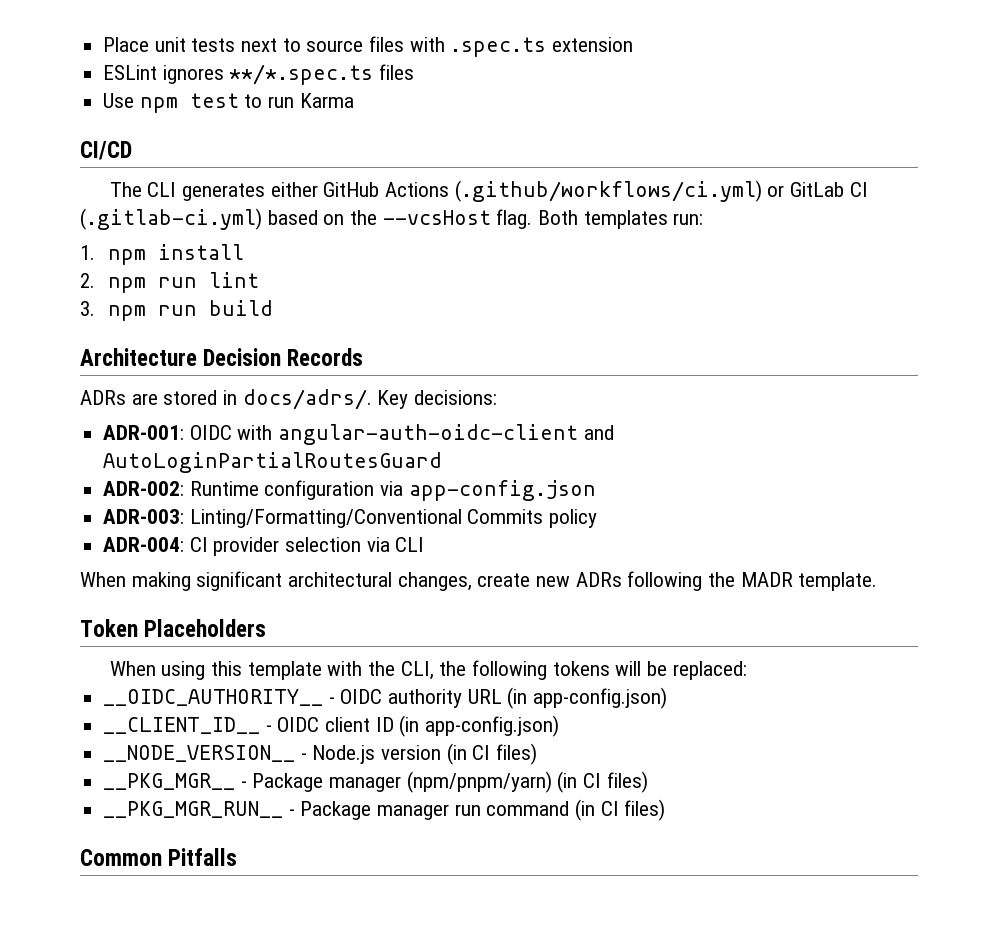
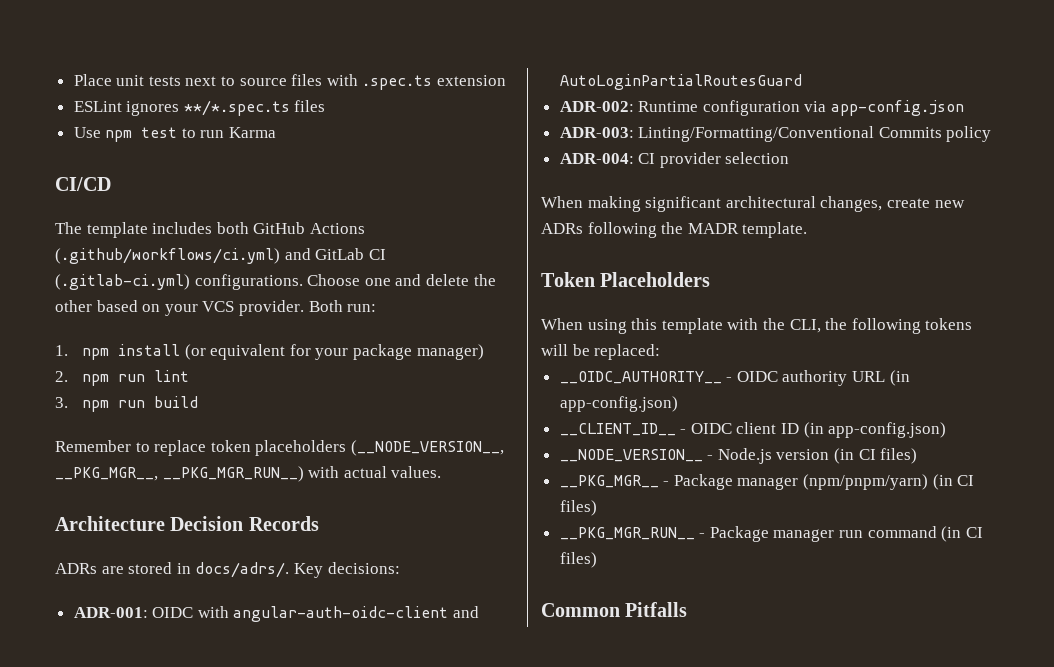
[147,182,318,201] CLI generates either -> [86,222,249,238] template includes both
[767,185,785,197] or -> [284,248,311,260] and
[267,209,704,229] [80,244,245,265] based on the --vcsHost flag. Both templates run: // 1. npm install -> [194,274,496,290] [55,300,377,316] [55,344,484,360] configurations. Choose one and delete the other based on your VCS provider. Both run: // 1. npm install (or equivalent for your package manager)
(274, 308) none -> [55,440,504,456] [55,466,442,482] // Remember to replace token placeholders (__NODE_VERSION__, __PKG_MGR__, __PKG_MGR_RUN__) with actual values.
[366,537,425,552] via CLI -> (790, 158) none

